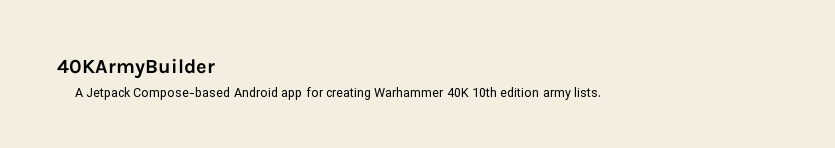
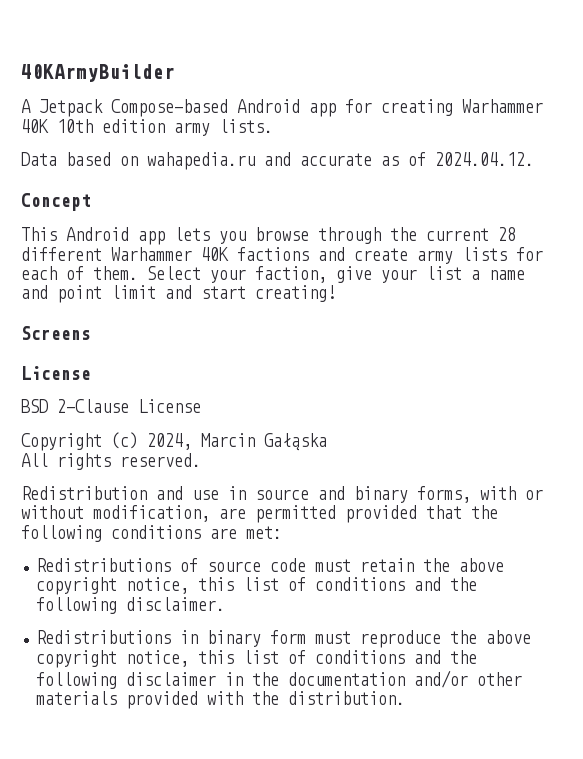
(602, 92) none -> [21,152,534,170] [21,193,91,211] [21,227,516,245] [21,247,543,264] [21,266,525,283] [21,285,336,303] [21,326,91,340] [21,366,91,380] [21,399,201,413] [21,432,327,451] [21,453,201,470] [21,486,543,503] [21,505,498,523] [21,525,282,542] [36,558,505,572] [36,577,478,595] [36,597,226,614] [36,630,532,648] [36,650,478,668] [36,670,523,689] [36,691,406,709] // Data based on wahapedia.ru and accurate as of 2024.04.12. // Concept // This Android app lets you browse through the current 28 different Warhammer 40K factions and create army lists for each of them. Select your faction, give your list a name and point limit and start creating! // Screens // License // BSD 2-Clause License // Copyright (c) 2024, Marcin Gałąska // All rights reserved. // Redistribution and use in source and binary forms, with or without modification, are permitted provided that the following conditions are met: // Redistributions of source code must retain the above copyright notice, this list of conditions and the following disclaimer. // Redistributions in binary form must reproduce the above copyright notice, this list of conditions and the following disclaimer in the documentation and/or other materials provided with the distribution.

